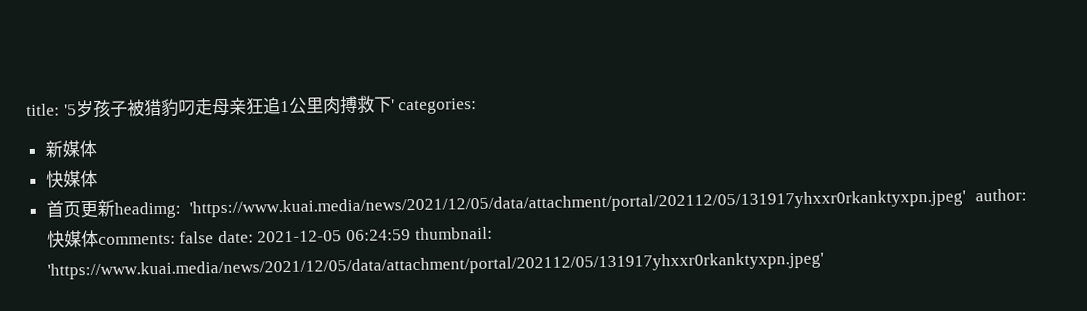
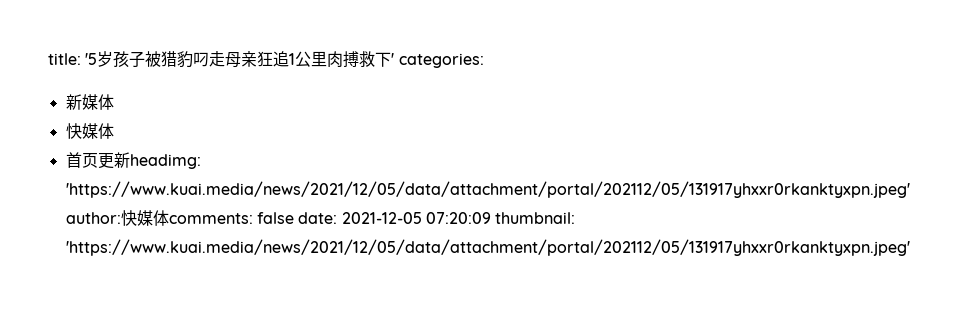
[346,229,412,242] 06:24:59 -> [425,212,491,224] 07:20:09

